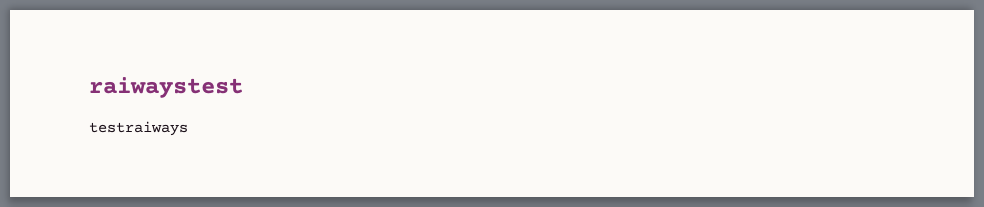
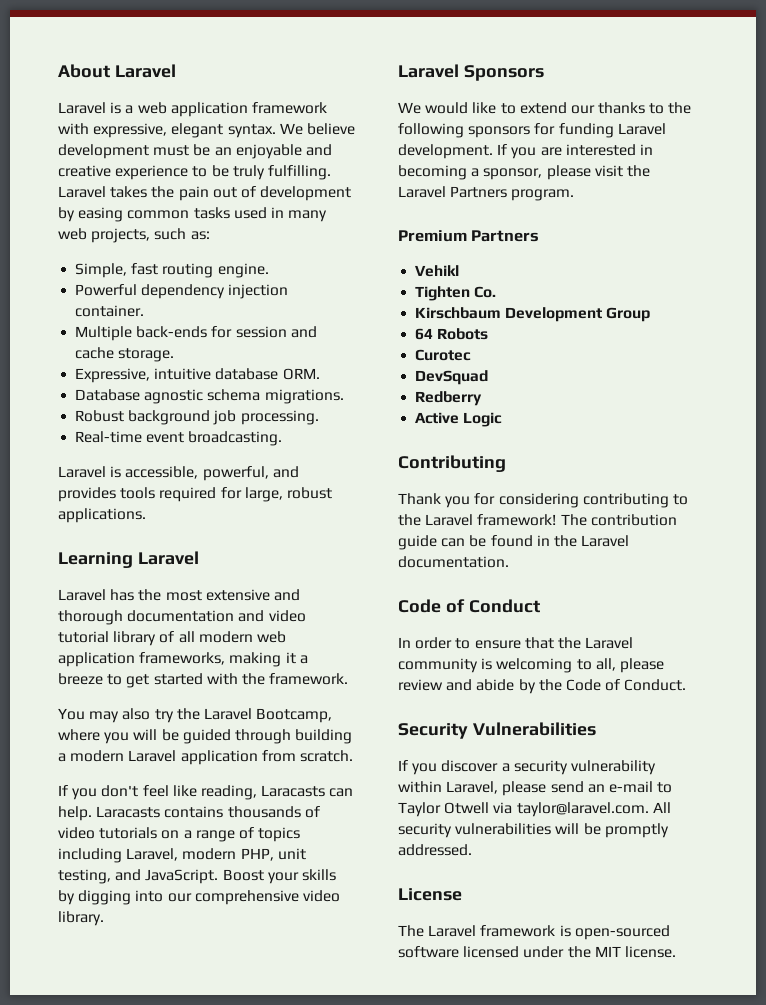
[89,77,243,98] [89,121,188,136] raiwaystest // testraiways -> [58,64,176,78] [58,102,327,117] [58,123,355,138] [58,144,332,159] [58,165,331,180] [58,186,352,201] [58,207,328,222] [58,228,210,243] [75,263,269,278] [75,284,289,299] [75,305,145,317] [75,326,317,341] [75,347,175,362] [75,368,320,383] [75,389,344,404] [75,410,319,425] [75,431,283,446] [58,466,299,481] [58,487,332,502] [58,508,146,523] [58,551,199,568] [58,589,300,601] [58,610,306,625] [58,631,286,646] [58,652,308,667] [58,673,349,688] [58,708,333,723] [58,729,353,744] [58,750,353,765] [58,785,354,800] [58,806,320,821] [58,827,301,842] [58,848,306,863] [58,869,336,884] [58,890,340,905] [58,911,104,926] [398,64,544,81] [398,102,692,114] [398,123,666,138] [398,144,653,159] [398,165,650,180] [398,186,575,201] [398,230,540,242] [415,265,460,277] [415,286,497,301] [415,307,651,322] [415,328,489,340] [415,349,472,361] [415,370,489,385] [415,391,483,406] [415,412,503,427] [398,455,506,472] [398,493,688,508] [398,514,677,526] [398,535,630,550] [398,556,509,568] [398,599,540,613] [398,637,634,649] [398,658,664,673] [398,679,687,694] [398,722,596,739] [398,760,656,775] [398,781,673,796] [398,802,671,817] [398,823,669,838] [398,844,472,856] [398,888,462,901] [398,925,670,940] [398,946,676,958] About Laravel // Laravel is a web application framework with expressive, elegant syntax. We believe development must be an enjoyable and creative experience to be truly fulfilling. Laravel takes the pain out of development by easing common tasks used in many web projects, such as: // Simple, fast routing engine. // Powerful dependency injection container. // Multiple back-ends for session and cache storage. // Expressive, intuitive database ORM. // Database agnostic schema migrations. // Robust background job processing. // Real-time event broadcasting. // Laravel is accessible, powerful, and provides tools required for large, robust applications. // Learning Laravel // Laravel has the most extensive and thorough documentation and video tutorial library of all modern web application frameworks, making it a breeze to get started with the framework. // You may also try the Laravel Bootcamp, where you will be guided through building a modern Laravel application from scratch. // If you don't feel like reading, Laracasts can help. Laracasts contains thousands of video tutorials on a range of topics including Laravel, modern PHP, unit testing, and JavaScript. Boost your skills by digging into our comprehensive video library. // Laravel Sponsors // We would like to extend our thanks to the following sponsors for funding Laravel development. If you are interested in becoming a sponsor, please visit the Laravel Partners program. // Premium Partners // Vehikl // Tighten Co. // Kirschbaum Development Group // 64 Robots // Curotec // DevSquad // Redberry // Active Logic // Contributing // Thank you for considering contributing to the Laravel framework! The contribution guide can be found in the Laravel documentation. // Code of Conduct // In order to ensure that the Laravel community is welcoming to all, please review and abide by the Code of Conduct. // Security Vulnerabilities // If you discover a security vulnerability within Laravel, please send an e-mail to Taylor Otwell via taylor@laravel.com. All security vulnerabilities will be promptly addressed. // License // The Laravel framework is open-sourced software licensed under the MIT license.

